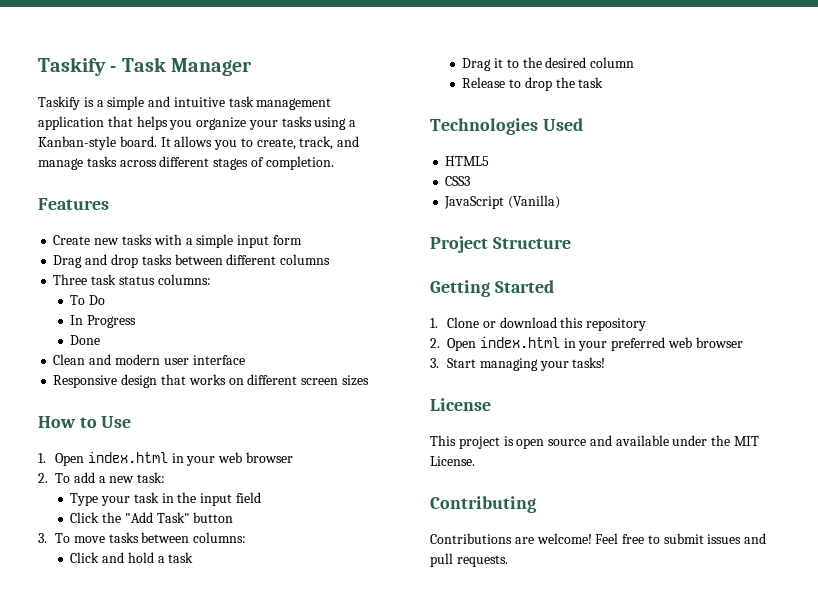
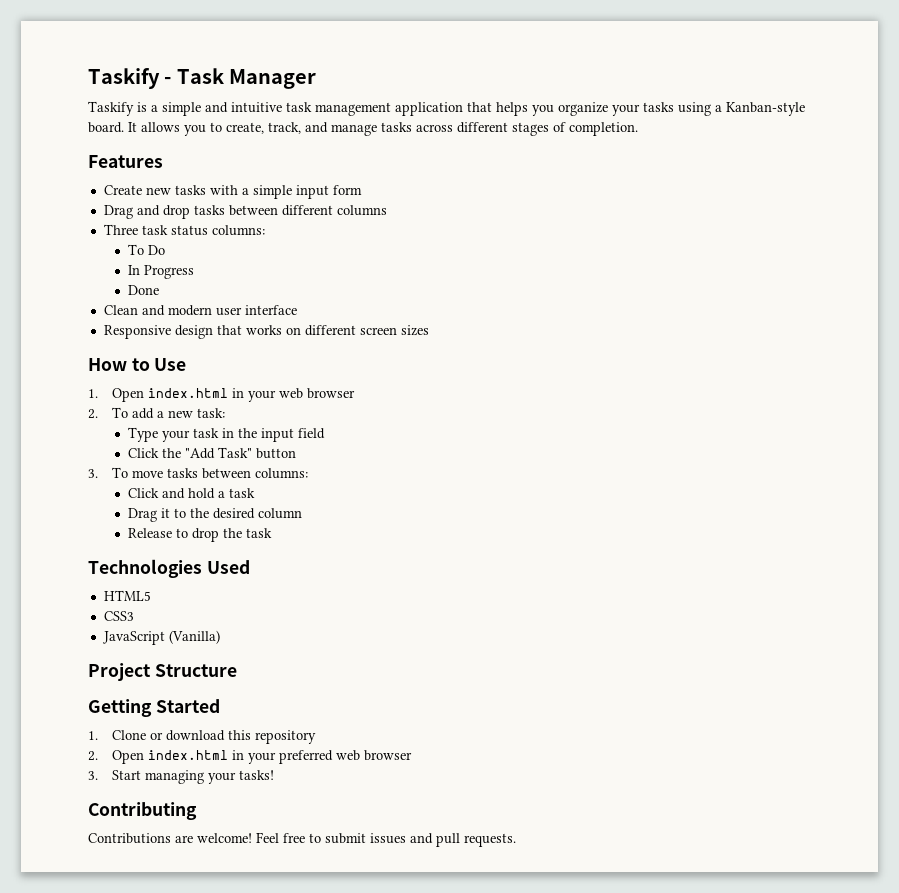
[430,398,491,411] [430,435,760,449] [430,456,475,466] // License // This project is open source and available under the MIT License. -> (275, 775) none

